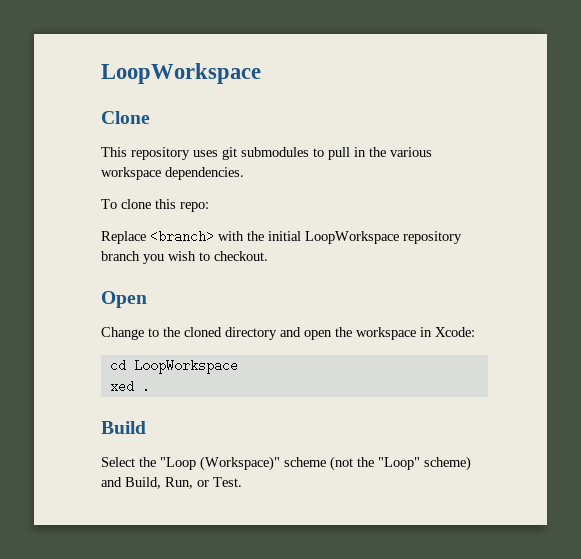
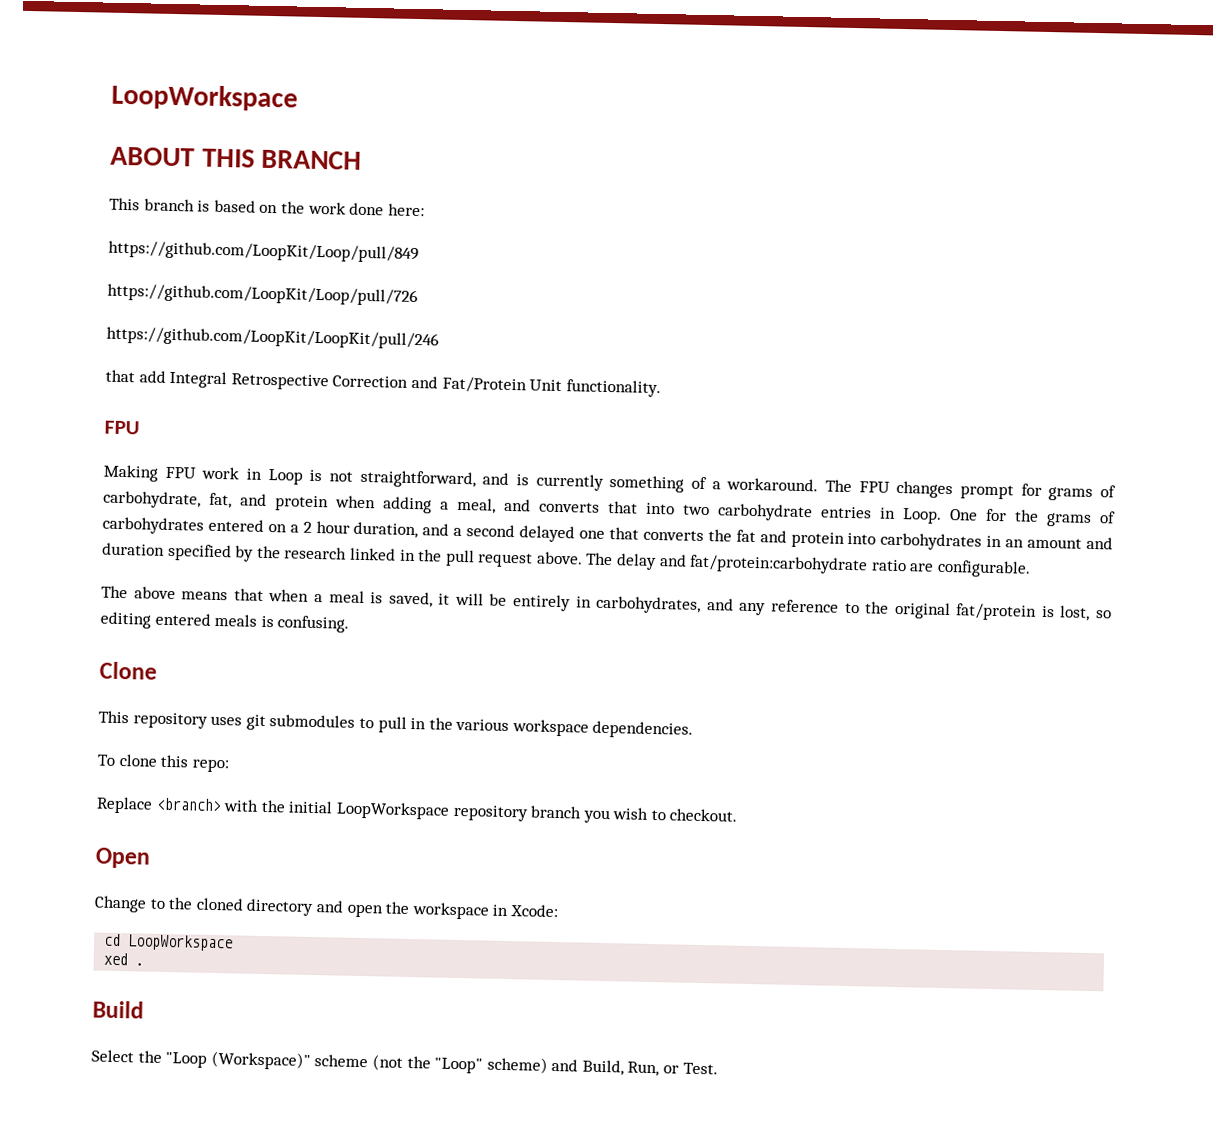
[101,63,261,84] LoopWorkspace -> [111,83,298,112] [110,146,363,170] [109,197,425,217] [108,240,419,264] [107,283,418,307] [106,326,439,350] [105,369,661,398] [104,420,140,435] [103,464,1116,502] [103,490,1116,527] [102,516,1113,551] [102,542,1032,578] [101,585,1113,621] [100,611,350,633] LoopWorkspace // ABOUT THIS BRANCH // This branch is based on the work done here: // https://github.com/LoopKit/Loop/pull/849 // https://github.com/LoopKit/Loop/pull/726 // https://github.com/LoopKit/LoopKit/pull/246 // that add Integral Retrospective Correction and Fat/Protein Unit functionality. // FPU // Making FPU work in Loop is not straightforward, and is currently something of a workaround. The FPU changes prompt for grams of carbohydrate, fat, and protein when adding a meal, and converts that into two carbohydrate entries in Loop. One for the grams of carbohydrates entered on a 2 hour duration, and a second delayed one that converts the fat and protein into carbohydrates in an amount and duration specified by the research linked in the pull request above. The delay and fat/protein:carbohydrate ratio are configurable. // The above means that when a meal is saved, it will be entirely in carbohydrates, and any reference to the original fat/protein is lost, so editing entered meals is confusing.

